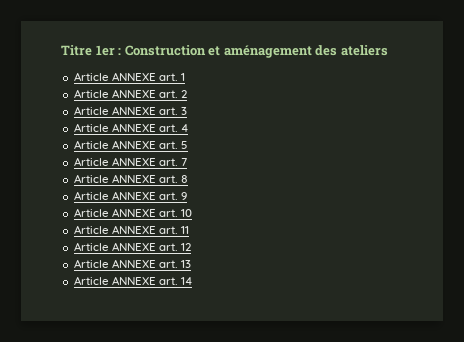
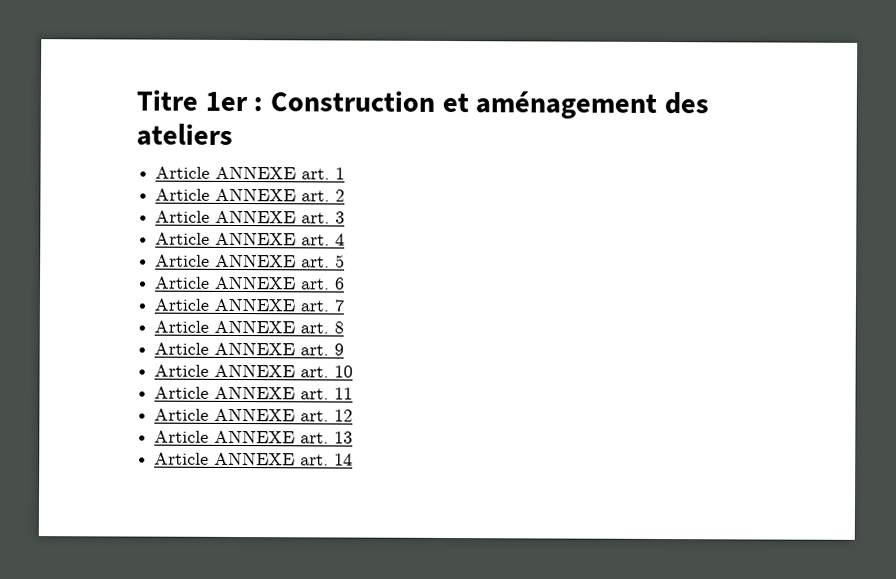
(188, 145) none -> [155,275,346,290] // Article ANNEXE art. 6

